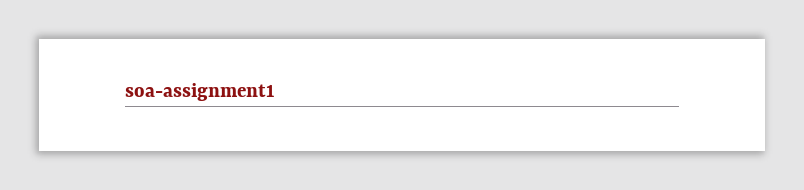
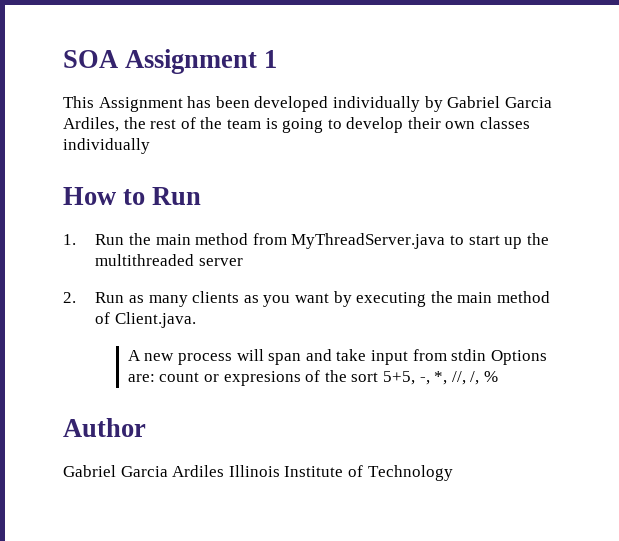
[125,83,275,101] soa-assignment1 -> [63,49,278,74] [63,96,552,112] [63,117,531,133] [63,138,150,154] [63,187,202,205] [63,233,549,249] [95,254,244,266] [63,291,550,307] [95,312,197,328] [127,349,547,365] [127,370,498,386] [63,418,146,437] [63,465,453,481] SOA Assignment 1 // This Assignment has been developed individually by Gabriel Garcia Ardiles, the rest of the team is going to develop their own classes individually // How to Run // 1. Run the main method from MyThreadServer.java to start up the multithreaded server // 2. Run as many clients as you want by executing the main method of Client.java. // A new process will span and take input from stdin Options are: count or expresions of the sort 5+5, -, *, //, /, % // Author // Gabriel Garcia Ardiles Illinois Institute of Technology

